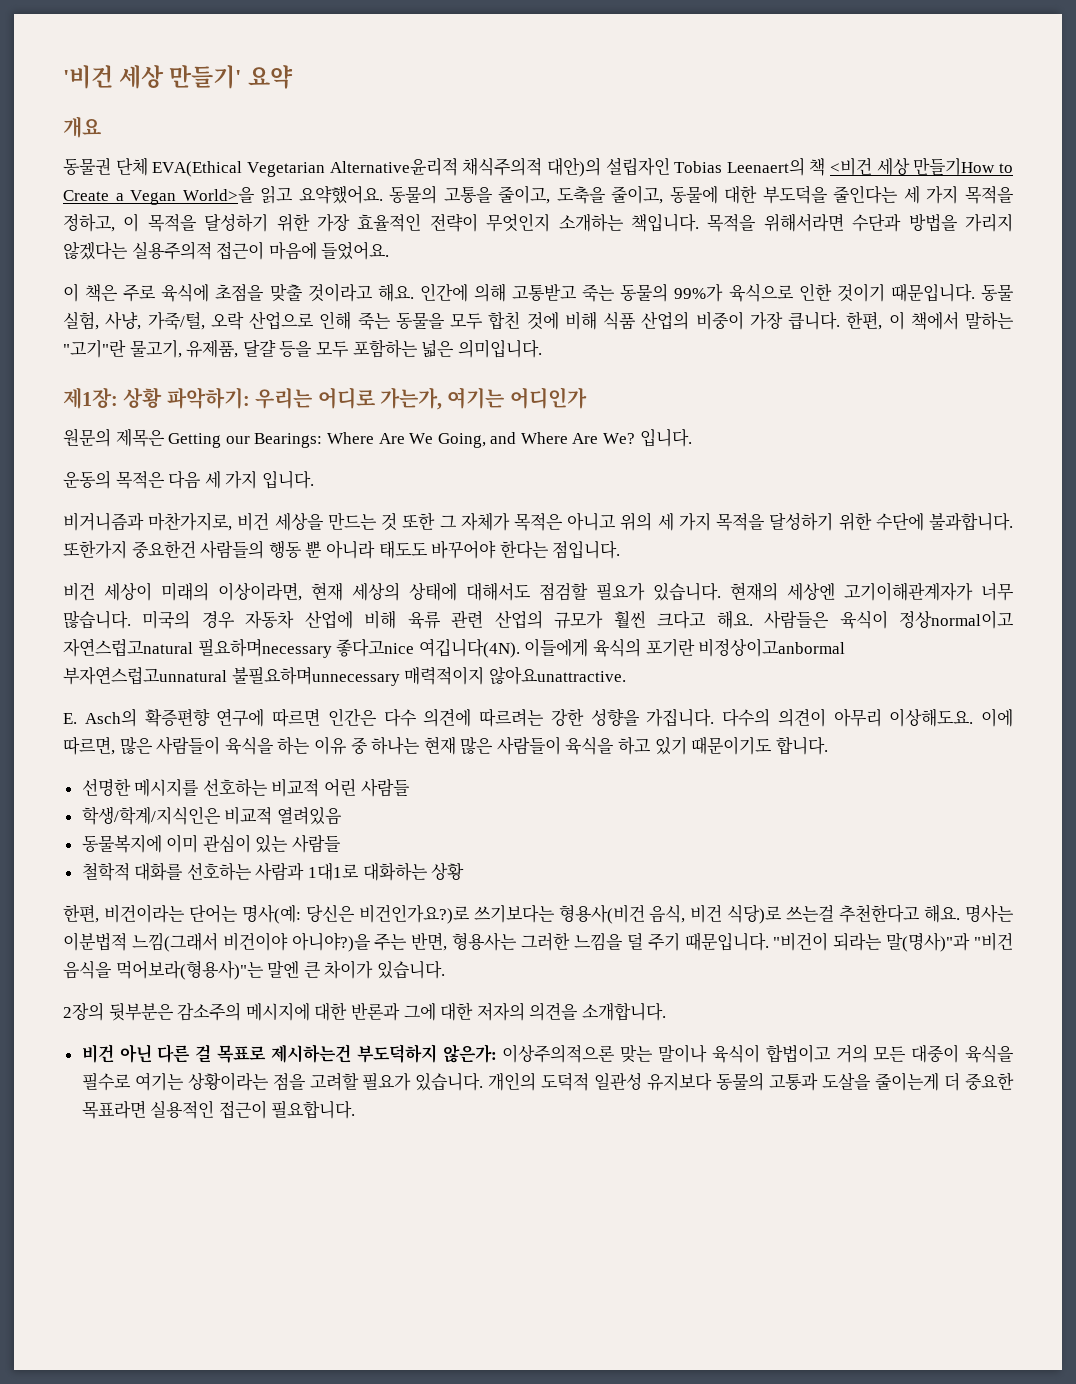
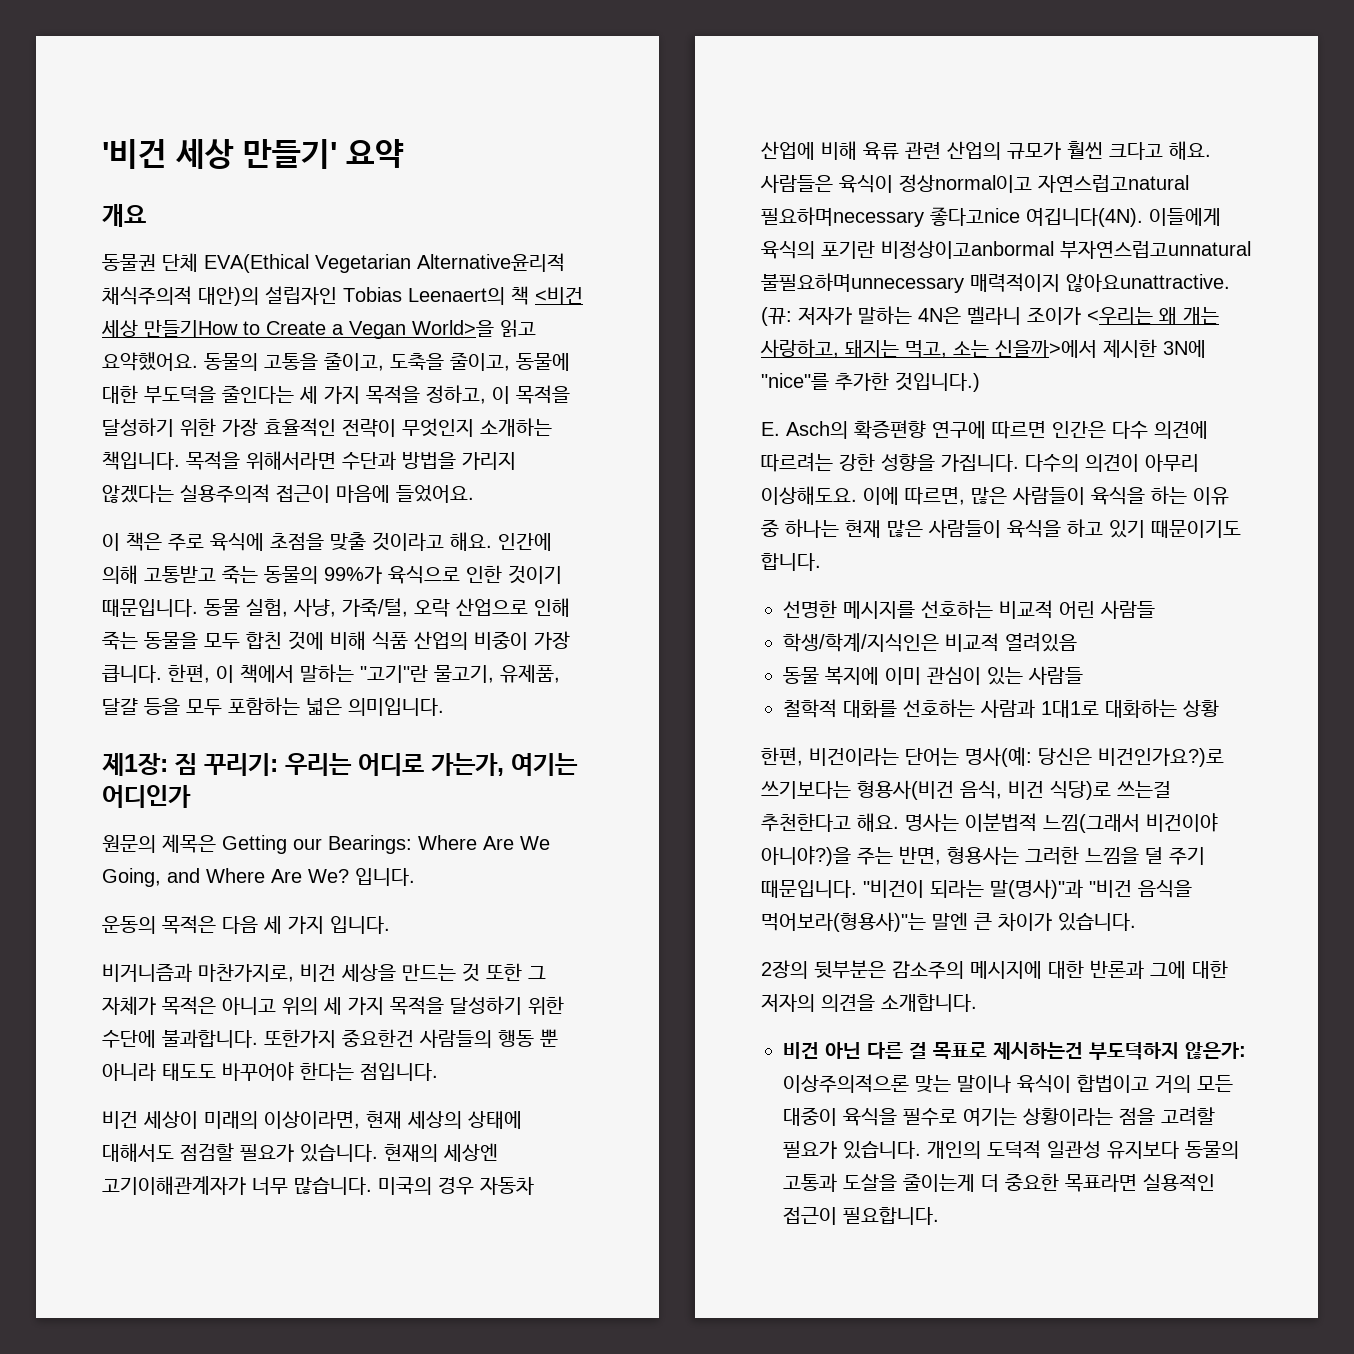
[123,387,250,409] 상황 파악하기: -> [175,753,278,776] 짐 꾸리기:
(626, 675) none -> [761,306,1219,326] [760,339,1206,358] [761,372,980,392] (뀨: 저자가 말하는 4N은 멜라니 조이가 <우리는 왜 개는 사랑하고, 돼지는 먹고, 소는 신을까>에서 제시한 3N에 "nice"를 추가한 것입니다.)
[81,835,162,853] 동물복지에 -> [783,666,879,685] 동물 복지에

